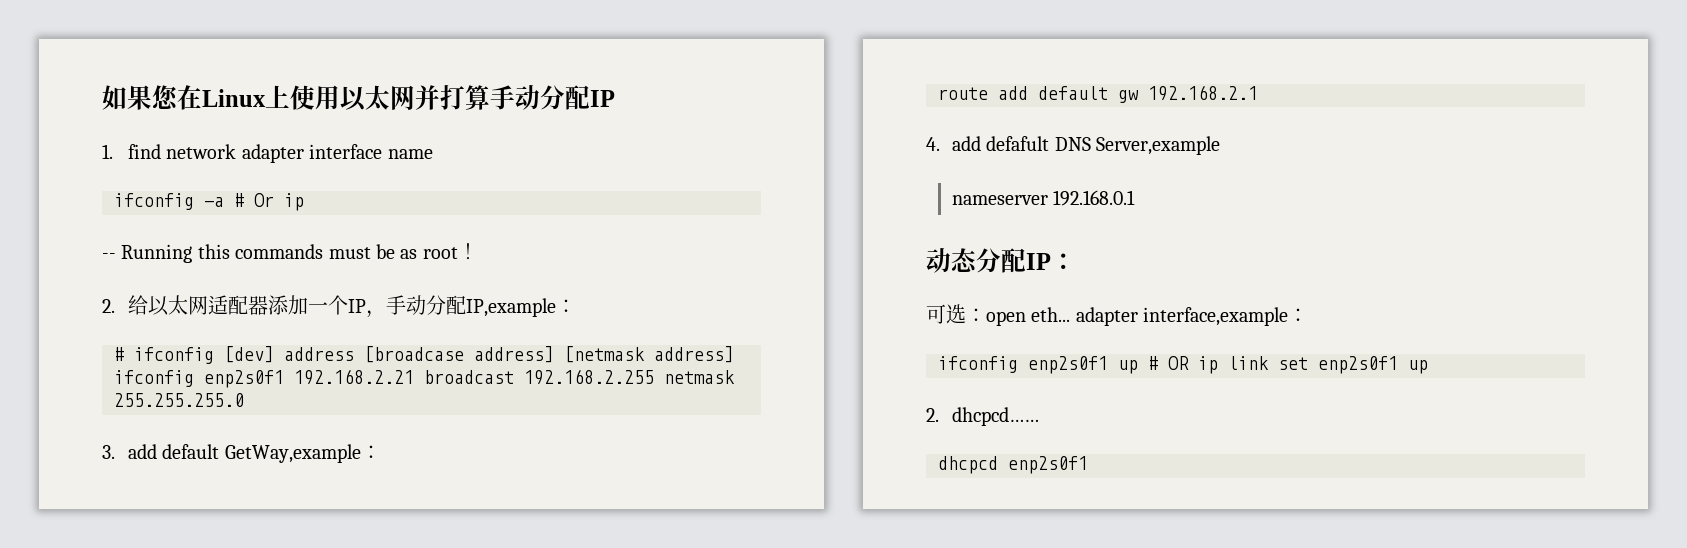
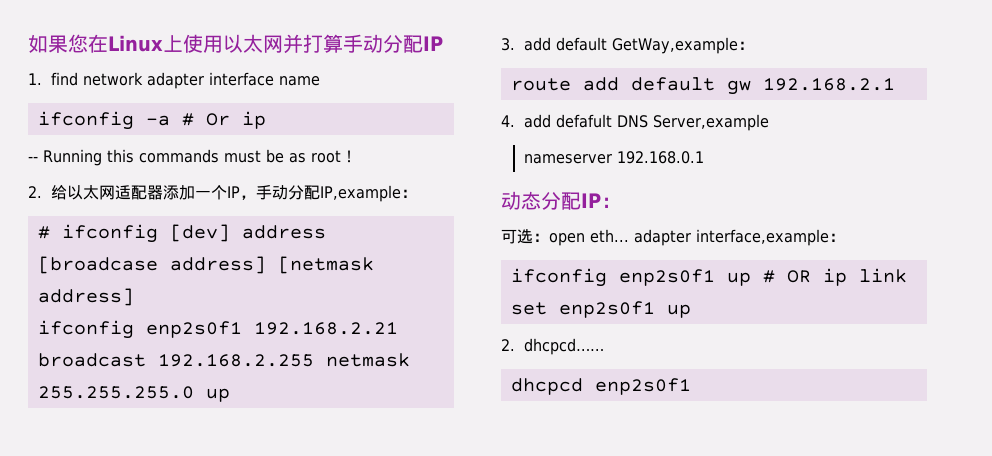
(244, 400) none -> [205,388,230,402] up

